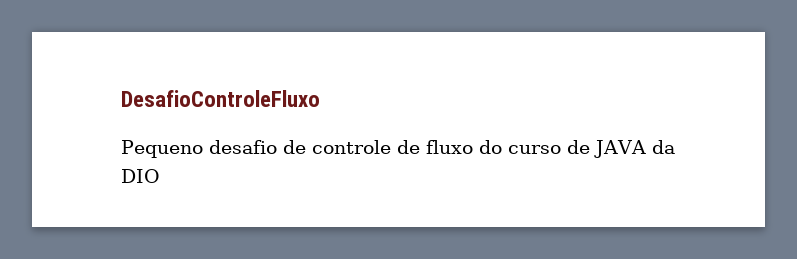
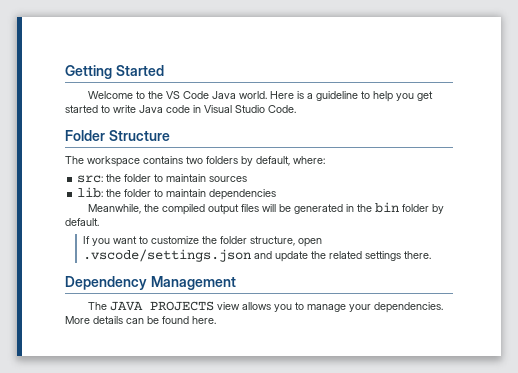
[121,90,320,107] [121,140,675,158] [121,169,160,183] DesafioControleFluxo // Pequeno desafio de controle de fluxo do curso de JAVA da DIO -> [65,65,164,79] [88,91,434,102] [65,105,296,113] [65,130,170,141] [65,156,325,167] [77,174,248,183] [77,187,277,200] [88,202,445,215] [65,218,99,226] [82,236,322,247] [82,249,431,262] [65,276,236,290] [88,301,444,313] [65,316,216,324] Getting Started // Welcome to the VS Code Java world. Here is a guideline to help you get started to write Java code in Visual Studio Code. // Folder Structure // The workspace contains two folders by default, where: // src: the folder to maintain sources // lib: the folder to maintain dependencies // Meanwhile, the compiled output files will be generated in the bin folder by default. // If you want to customize the folder structure, open .vscode/settings.json and update the related settings there. // Dependency Management // The JAVA PROJECTS view allows you to manage your dependencies. More details can be found here.

